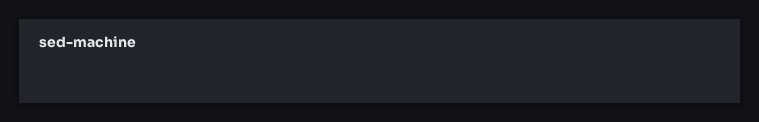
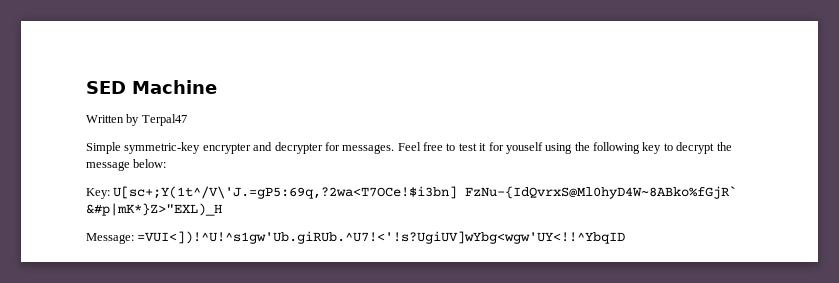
[39,36,136,48] sed-machine -> [86,80,217,94] [86,114,187,126] [86,142,732,154] [86,159,167,171] [86,186,738,199] [86,203,222,216] [86,231,626,244] SED Machine // Written by Terpal47 // Simple symmetric-key encrypter and decrypter for messages. Feel free to test it for youself using the following key to decrypt the message below: // Key: U[sc+;Y(1t^/V\'J.=gP5:69q,?2wa<T7OCe!$i3bn] FzNu-{IdQvrxS@Ml0hyD4W~8ABko%fGjR` &#p|mK*}Z>"EXL)_H // Message: =VUI<])!^U!^s1gw'Ub.giRUb.^U7!<'!s?UgiUV]wYbg<wgw'UY<!!^YbqID

